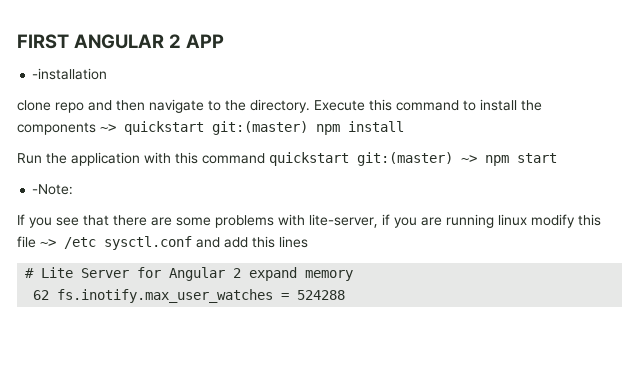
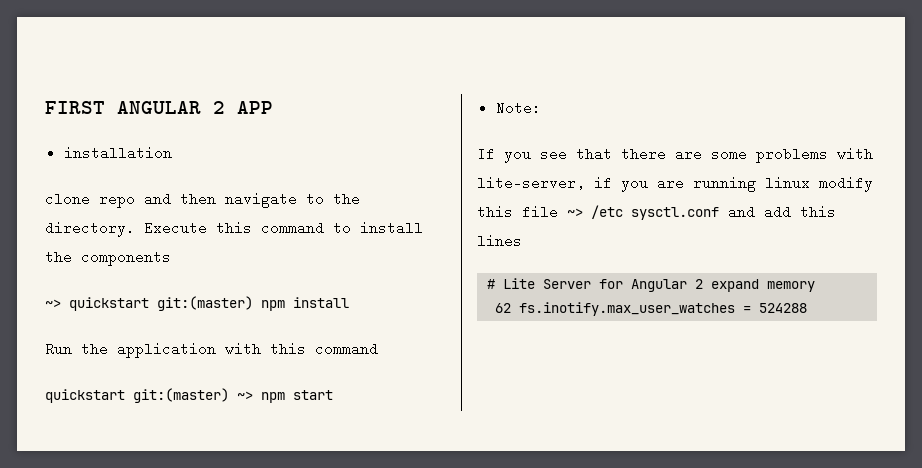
[32,68,108,80] -installation -> [63,146,172,160] installation
(96, 128) none -> (171, 258) //
(265, 158) none -> (378, 349) //
[32,184,74,195] -Note: -> [495,101,541,115] Note:

